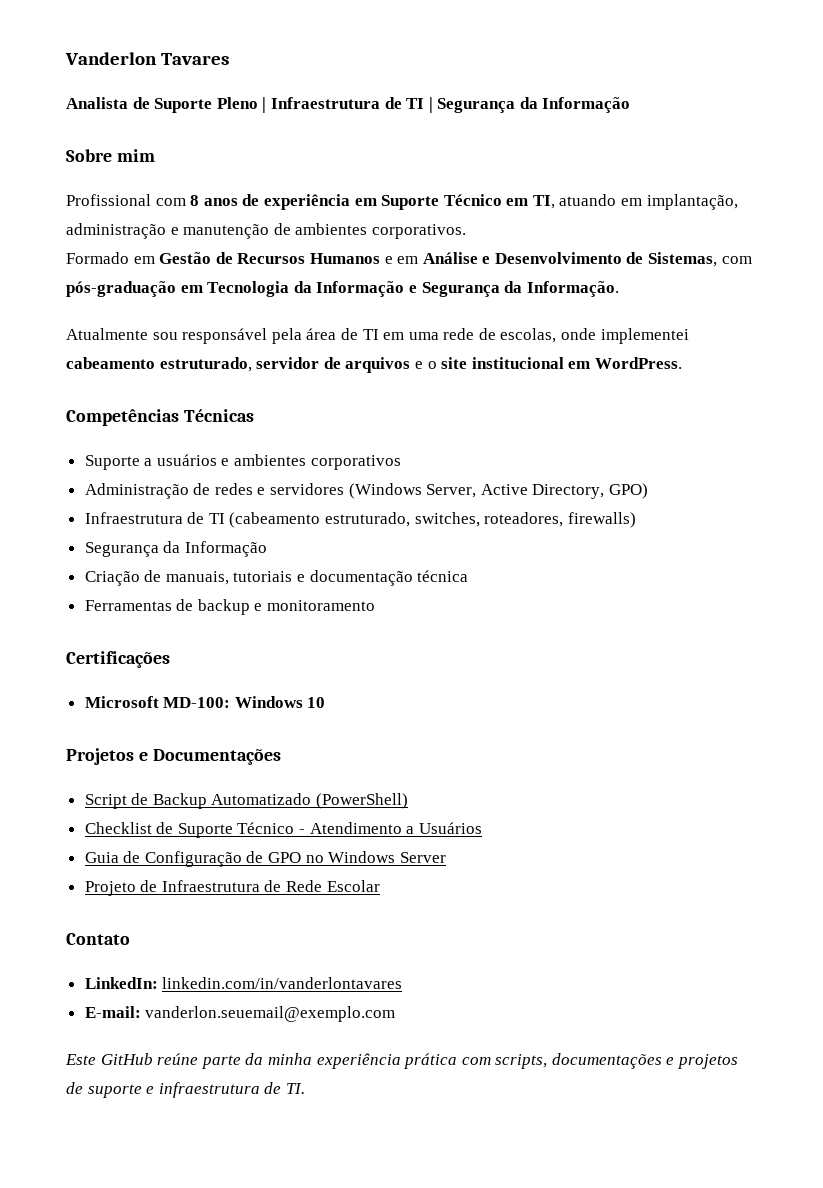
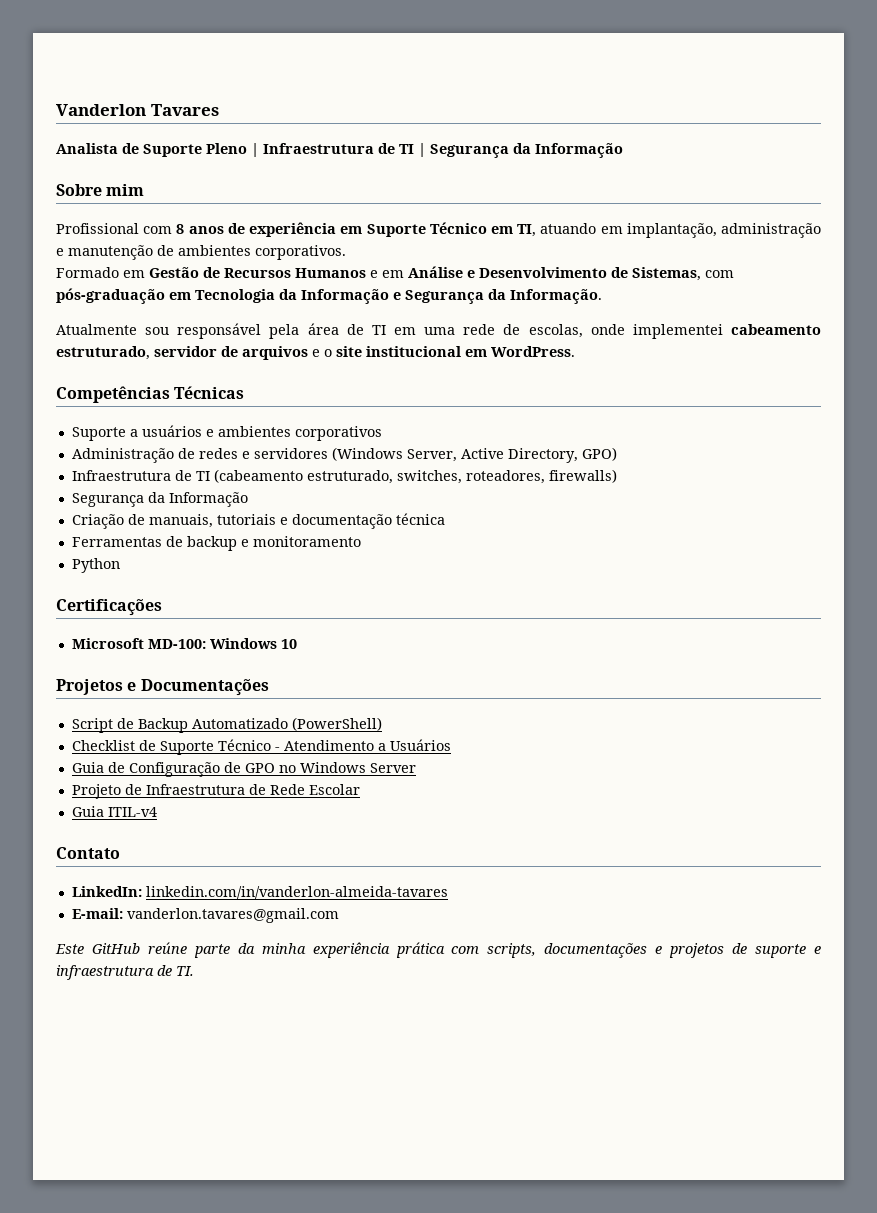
(376, 605) none -> [71,558,120,573] // Python
(380, 886) none -> [71,806,157,817] // Guia ITIL-v4
[162,977,403,989] linkedin.com/in/vanderlontavares -> [145,886,448,899] linkedin.com/in/vanderlon-almeida-tavares
[145,1006,396,1022] vanderlon.seuemail@exemplo.com -> [126,908,339,923] vanderlon.tavares@gmail.com

